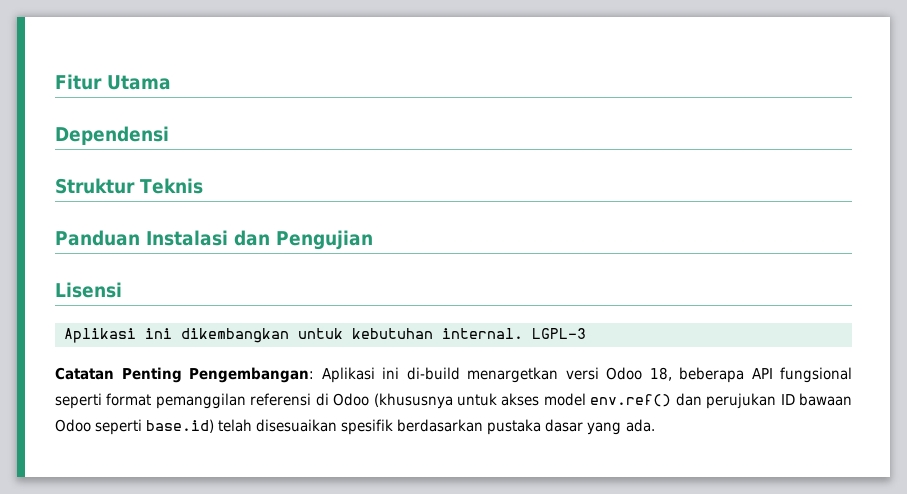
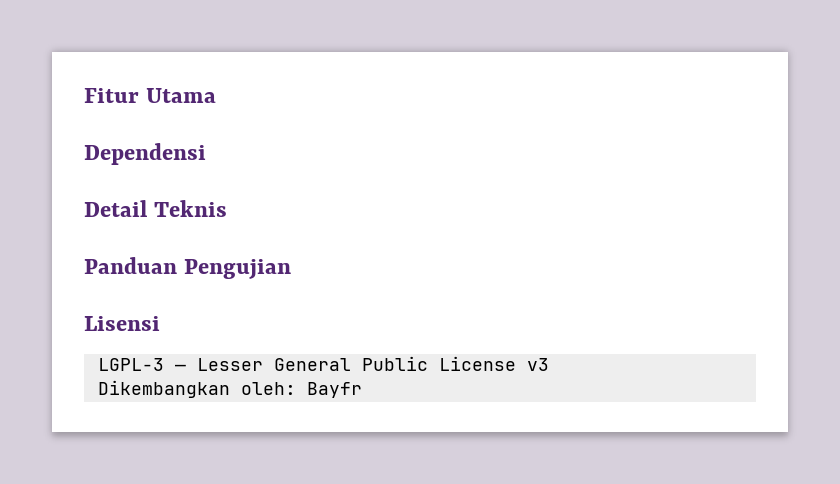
[55,178,135,194] Struktur -> [84,200,147,217] Detail
[146,230,270,246] Instalasi dan -> (177, 265) none
[64,328,586,343] [55,367,852,383] [55,393,853,409] [55,419,655,435] Aplikasi ini dikembangkan untuk kebutuhan internal. LGPL-3 // Catatan Penting Pengembangan: Aplikasi ini di-build menargetkan versi Odoo 18, beberapa API fungsional seperti format pemanggilan referensi di Odoo (khususnya untuk akses model env.ref() dan perujukan ID bawaan Odoo seperti base.id) telah disesuaikan spesifik berdasarkan pustaka dasar yang ada. -> [97,356,549,371] [97,380,362,398] LGPL-3 — Lesser General Public License v3 // Dikembangkan oleh: Bayfr

